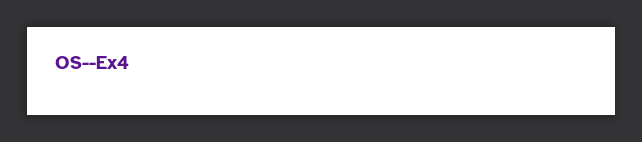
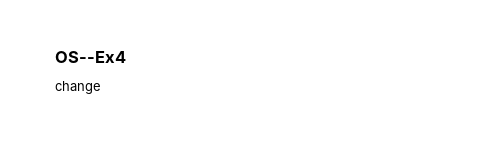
(129, 62) none -> [55,81,101,94] // change

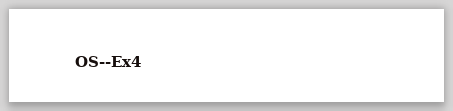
[55,81,101,94] // change -> (141, 61) none

